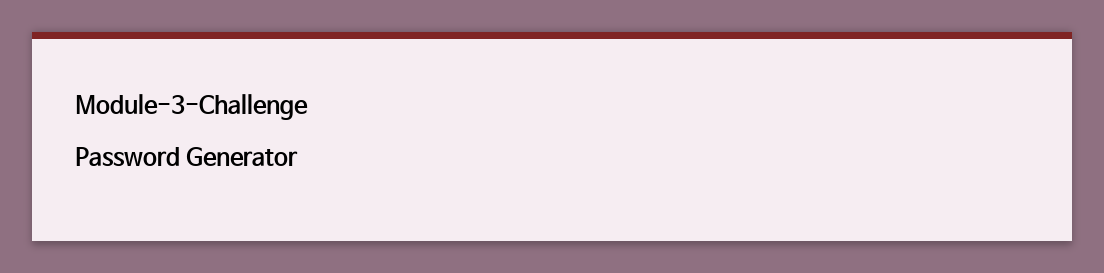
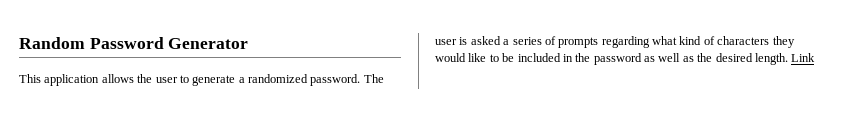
[75,94,308,120] Module-3-Challenge // -> [19,37,85,49] Random
(299, 156) none -> [19,74,384,86] [435,36,795,48] [435,53,816,65] // This application allows the user to generate a randomized password. The user is asked a series of prompts regarding what kind of characters they would like to be included in the password as well as the desired length. Link

